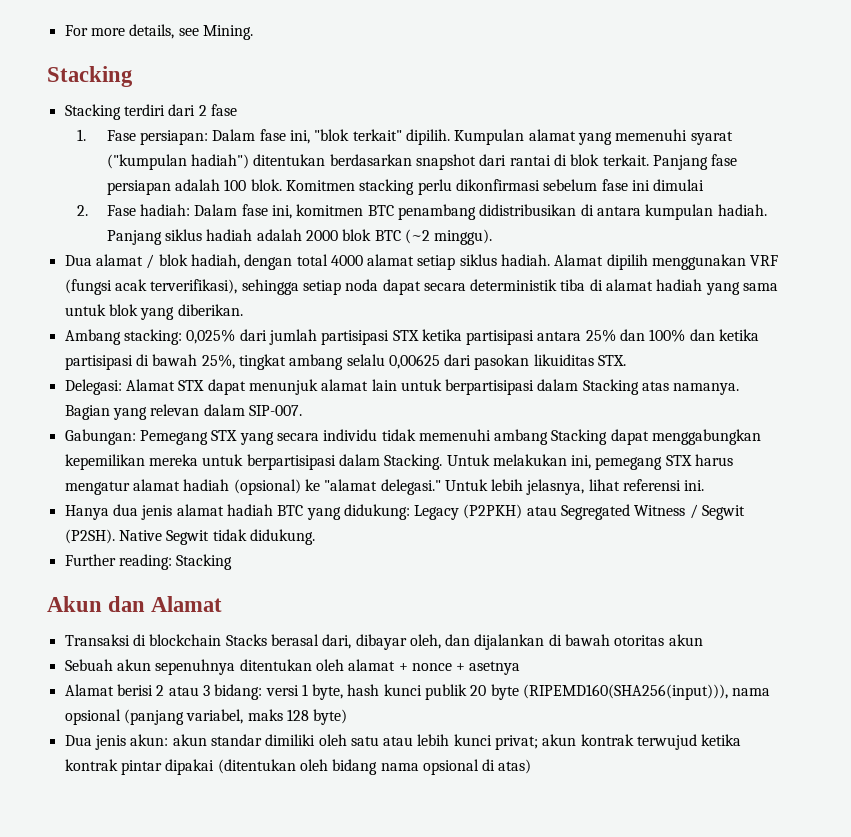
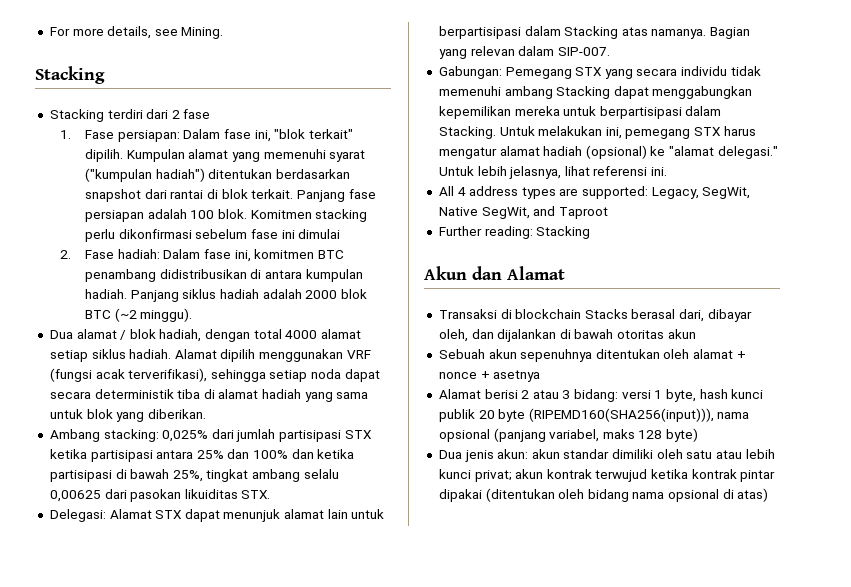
[64,504,746,520] [64,529,315,545] Hanya dua jenis alamat hadiah BTC yang didukung: Legacy (P2PKH) atau Segregated Witness / Segwit (P2SH). Native Segwit tidak didukung. -> [438,186,751,199] [438,206,608,219] All 4 address types are supported: Legacy, SegWit, Native SegWit, and Taproot

